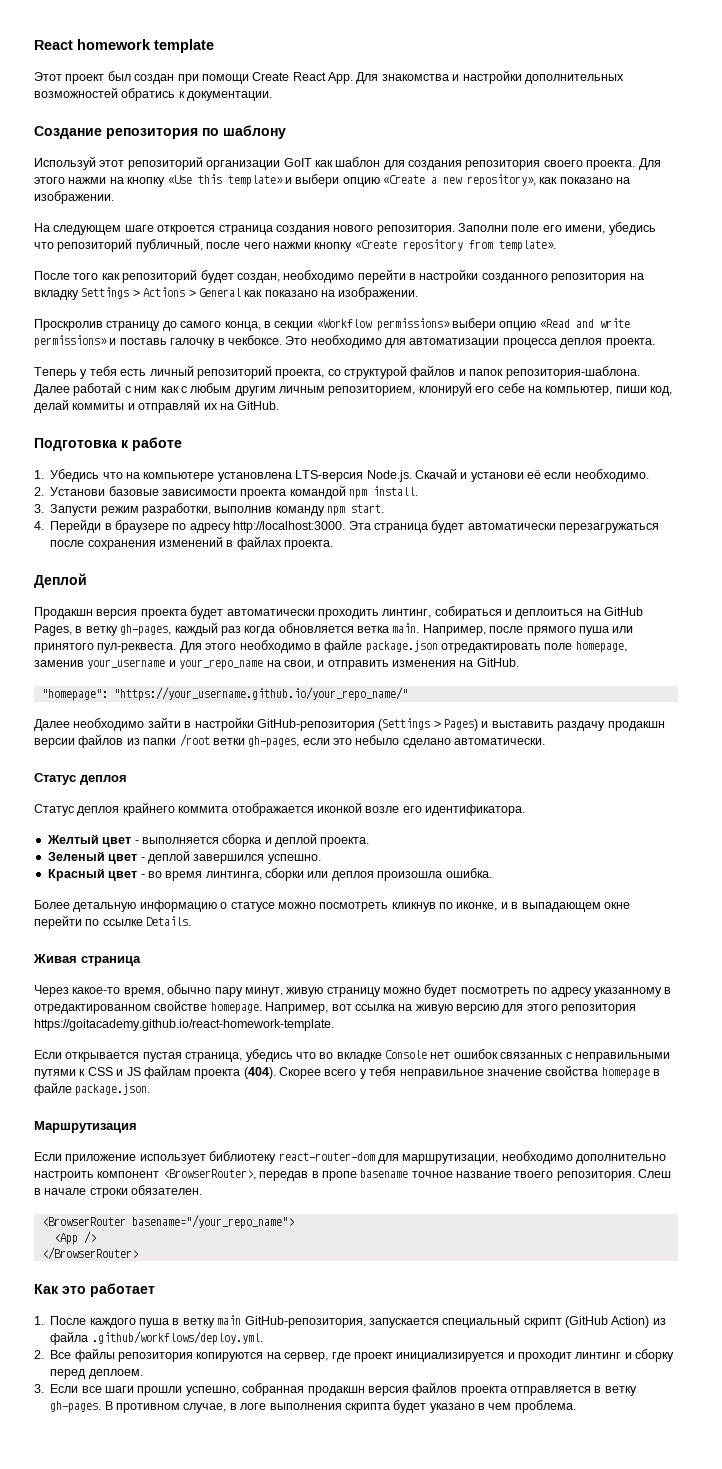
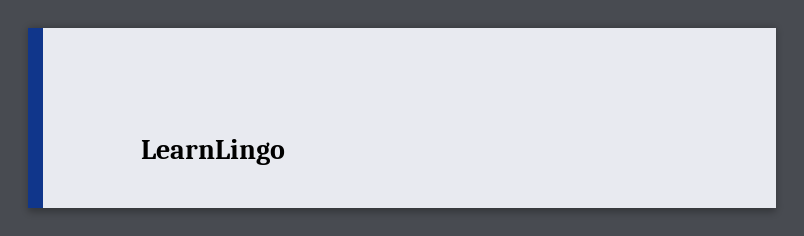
[34,39,214,53] [34,70,624,84] [34,87,273,101] [34,125,286,139] [34,156,661,170] [34,174,631,187] [34,191,114,204] [34,222,656,235] [34,238,556,252] [34,269,644,283] [34,287,419,300] [34,318,630,331] [34,335,655,348] [34,365,640,379] [34,382,672,396] [34,399,280,413] [34,437,182,451] [34,468,649,482] [34,485,419,499] [34,503,385,516] [34,519,659,533] [50,536,334,550] [34,573,87,588] [34,606,644,619] [34,622,634,636] [34,639,627,653] [34,658,519,670] [41,687,408,701] [34,717,665,731] [34,734,546,748] [34,773,127,785] [34,802,525,816] [46,833,370,847] [47,850,321,864] [47,868,492,881] [34,900,630,912] [34,915,192,929] [33,954,141,966] [34,984,672,997] [34,1000,637,1014] [34,1019,334,1031] [34,1049,670,1062] [34,1065,660,1079] [34,1082,151,1096] [34,1121,137,1133] [34,1151,666,1164] [34,1169,672,1181] [34,1185,203,1198] [41,1215,294,1229] [53,1231,96,1245] [41,1247,138,1260] [34,1283,155,1297] [34,1314,666,1328] [50,1331,263,1345] [34,1348,675,1362] [50,1369,143,1379] [34,1382,637,1396] [50,1400,576,1413] React homework template // Этот проект был создан при помощи Create React App. Для знакомства и настройки дополнительных возможностей обратись к документации. // Создание репозитория по шаблону // Используй этот репозиторий организации GoIT как шаблон для создания репозитория своего проекта. Для этого нажми на кнопку «Use this template» и выбери опцию «Create a new repository», как показано на изображении. // На следующем шаге откроется страница создания нового репозитория. Заполни поле его имени, убедись что репозиторий публичный, после чего нажми кнопку «Create repository from template». // После того как репозиторий будет создан, необходимо перейти в настройки созданного репозитория на вкладку Settings > Actions > General как показано на изображении. // Проскролив страницу до самого конца, в секции «Workflow permissions» выбери опцию «Read and write permissions» и поставь галочку в чекбоксе. Это необходимо для автоматизации процесса деплоя проекта. // Теперь у тебя есть личный репозиторий проекта, со структурой файлов и папок репозитория-шаблона. Далее работай с ним как с любым другим личным репозиторием, клонируй его себе на компьютер, пиши код, делай коммиты и отправляй их на GitHub. // Подготовка к работе // 1. Убедись что на компьютере установлена LTS-версия Node.js. Скачай и установи её если необходимо. // 2. Установи базовые зависимости проекта командой npm install. // 3. Запусти режим разработки, выполнив команду npm start. // 4. Перейди в браузере по адресу http://localhost:3000. Эта страница будет автоматически перезагружаться после сохранения изменений в файлах проекта. // Деплой // Продакшн версия проекта будет автоматически проходить линтинг, собираться и деплоиться на GitHub Pages, в ветку gh-pages, каждый раз когда обновляется ветка main. Например, после прямого пуша или принятого пул-реквеста. Для этого необходимо в файле package.json отредактировать поле homepage, заменив your_username и your_repo_name на свои, и отправить изменения на GitHub. // "homepage": "https://your_username.github.io/your_repo_name/" // Далее необходимо зайти в настройки GitHub-репозитория (Settings > Pages) и выставить раздачу продакшн версии файлов из папки /root ветки gh-pages, если это небыло сделано автоматически. // Статус деплоя // Статус деплоя крайнего коммита отображается иконкой возле его идентификатора. // Желтый цвет - выполняется сборка и деплой проекта. // Зеленый цвет - деплой завершился успешно. // Красный цвет - во время линтинга, сборки или деплоя произошла ошибка. // Более детальную информацию о статусе можно посмотреть кликнув по иконке, и в выпадающем окне перейти по ссылке Details. // Живая страница // Через какое-то время, обычно пару минут, живую страницу можно будет посмотреть по адресу указанному в отредактированном свойстве homepage. Например, вот ссылка на живую версию для этого репозитория https://goitacademy.github.io/react-homework-template. // Если открывается пустая страница, убедись что во вкладке Console нет ошибок связанных с неправильными путями к CSS и JS файлам проекта (404). Скорее всего у тебя неправильное значение свойства homepage в файле package.json. // Маршрутизация // Если приложение использует библиотеку react-router-dom для маршрутизации, необходимо дополнительно настроить компонент <BrowserRouter>, передав в пропе basename точное название твоего репозитория. Слеш в начале строки обязателен. // <BrowserRouter basename="/your_repo_name"> // <App /> // </BrowserRouter> // Как это работает // 1. После каждого пуша в ветку main GitHub-репозитория, запускается специальный скрипт (GitHub Action) из файла .github/workflows/deploy.yml. // 2. Все файлы репозитория копируются на сервер, где проект инициализируется и проходит линтинг и сборку перед деплоем. // 3. Если все шаги прошли успешно, собранная продакшн версия файлов проекта отправляется в ветку gh-pages. В противном случае, в логе выполнения скрипта будет указано в чем проблема. -> [141,139,285,165] LearnLingo

